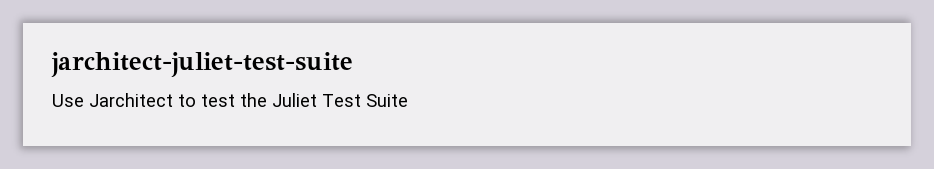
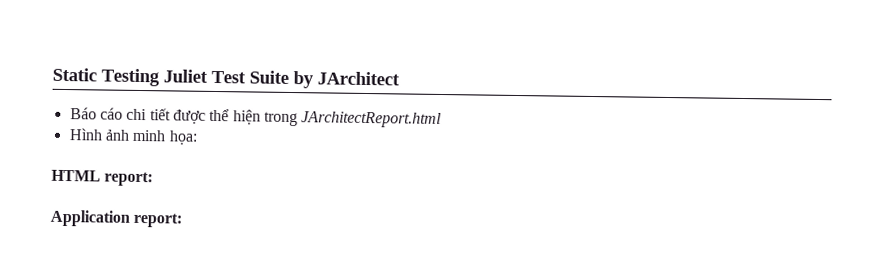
[51,52,353,77] [52,93,408,107] jarchitect-juliet-test-suite // Use Jarchitect to test the Juliet Test Suite -> [52,67,400,89] [69,107,443,129] [68,128,198,145] [51,169,154,187] [50,209,183,228] Static Testing Juliet Test Suite by JArchitect // Báo cáo chi tiết được thể hiện trong JArchitectReport.html // Hình ảnh minh họa: // HTML report: // Application report:

